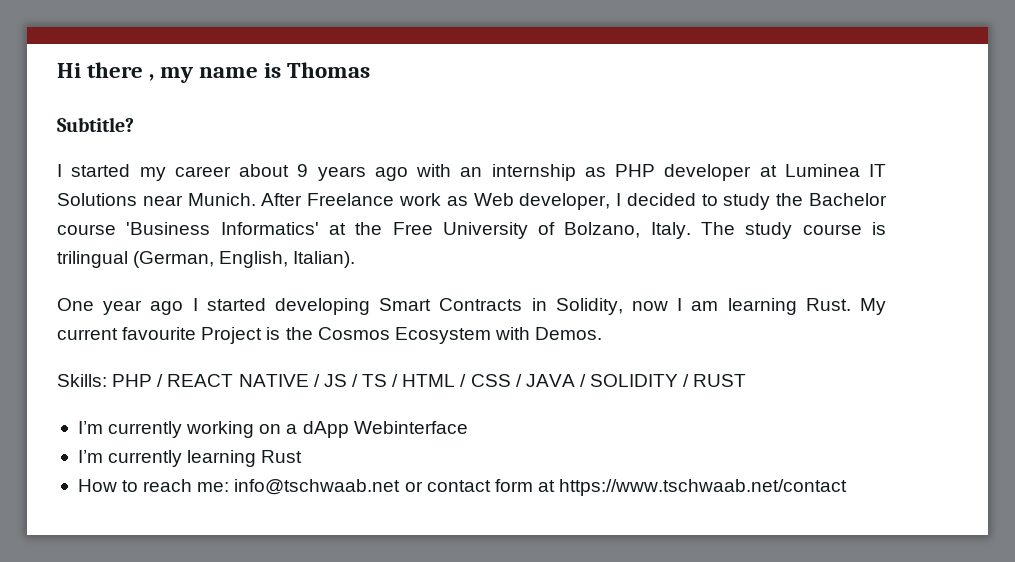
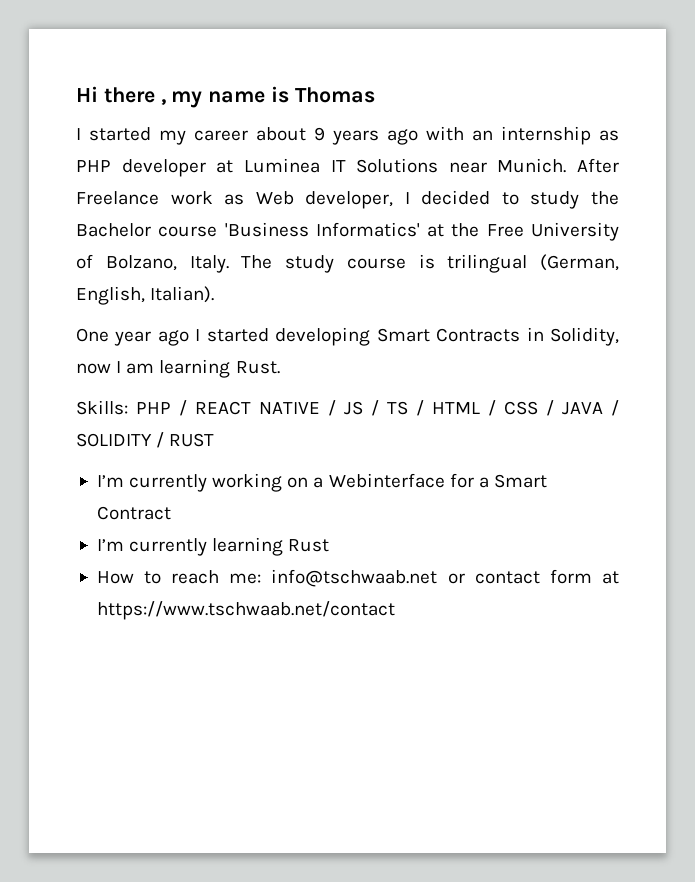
[57,117,134,132] // Subtitle? -> (375, 95) none
[860,298,887,315] [57,327,603,344] My current favourite Project is the Cosmos Ecosystem with Demos. -> (280, 367) none
[302,421,349,438] dApp -> (324, 482) none
(468, 427) none -> [449,473,547,488] [96,506,171,520] for a Smart Contract

